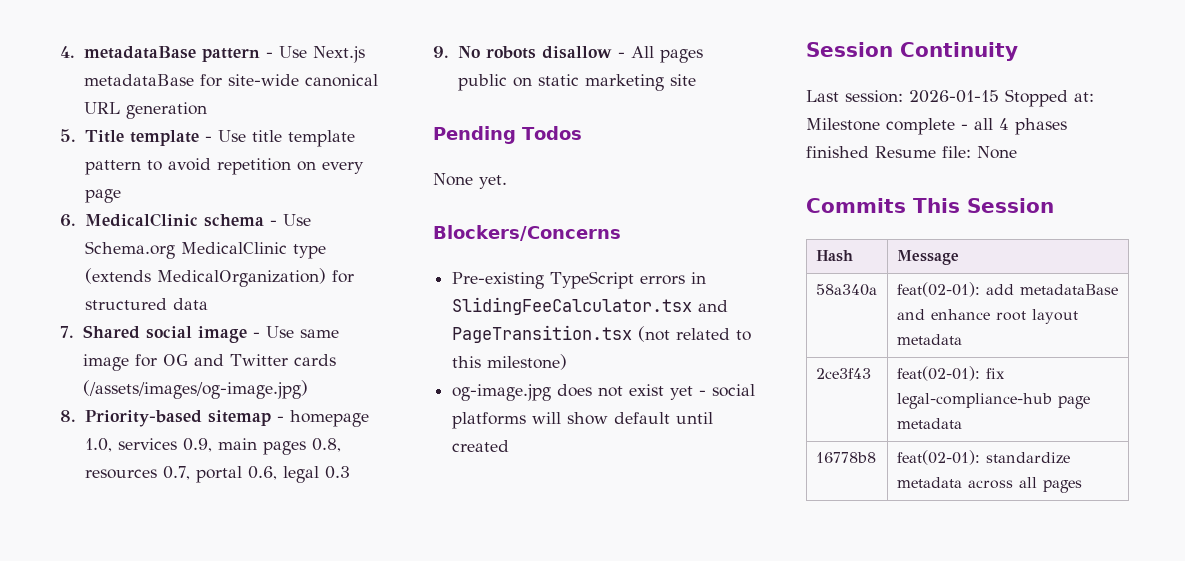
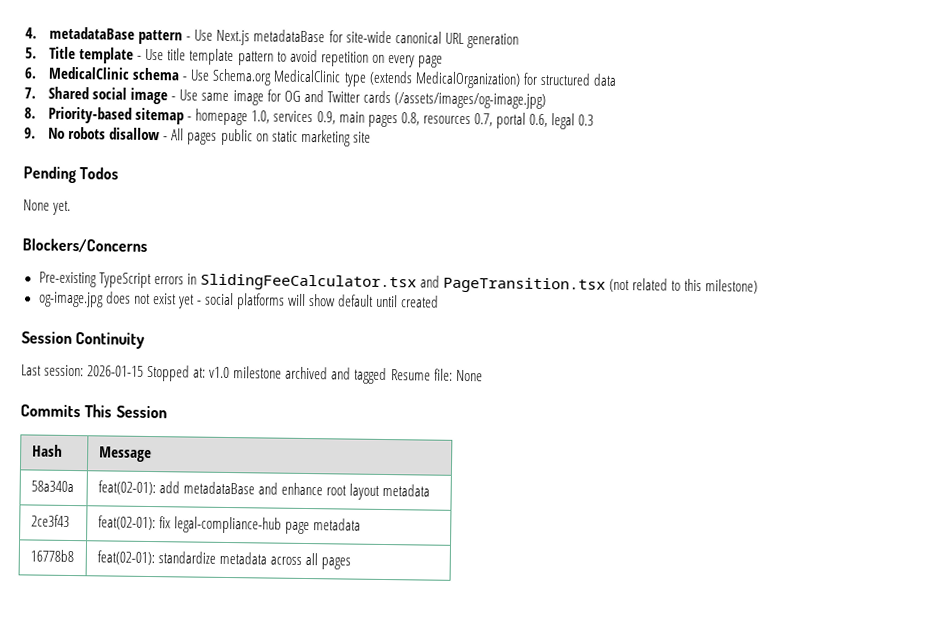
[806,118,1067,135] [806,146,869,158] Milestone complete - all 4 phases finished -> [209,366,388,385] v1.0 milestone archived and tagged

